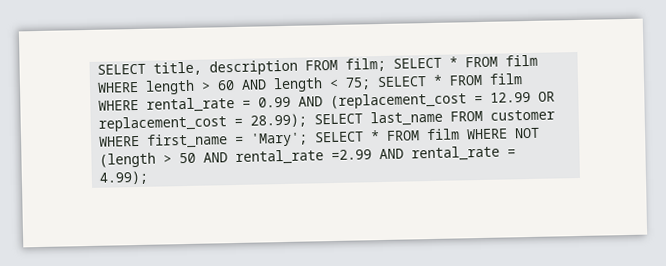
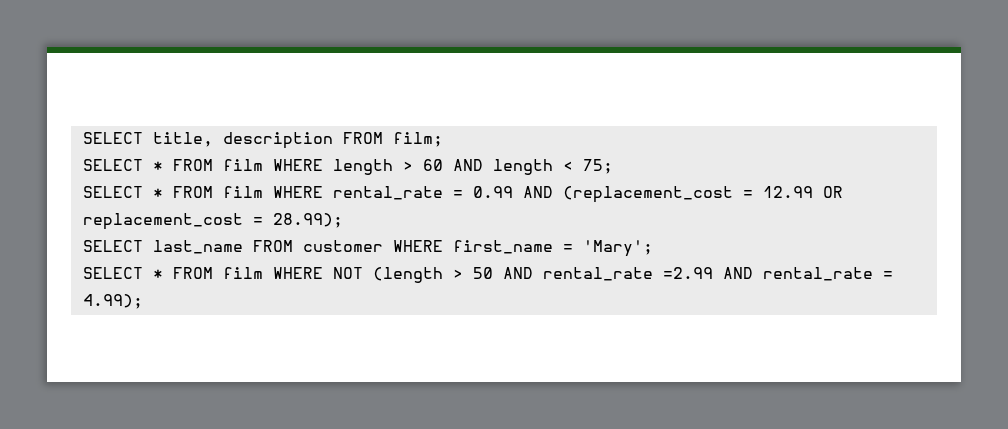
(387, 64) none -> (443, 139) //
(372, 83) none -> (613, 166) //
(308, 120) none -> (343, 220) //
(309, 139) none -> (653, 248) //

